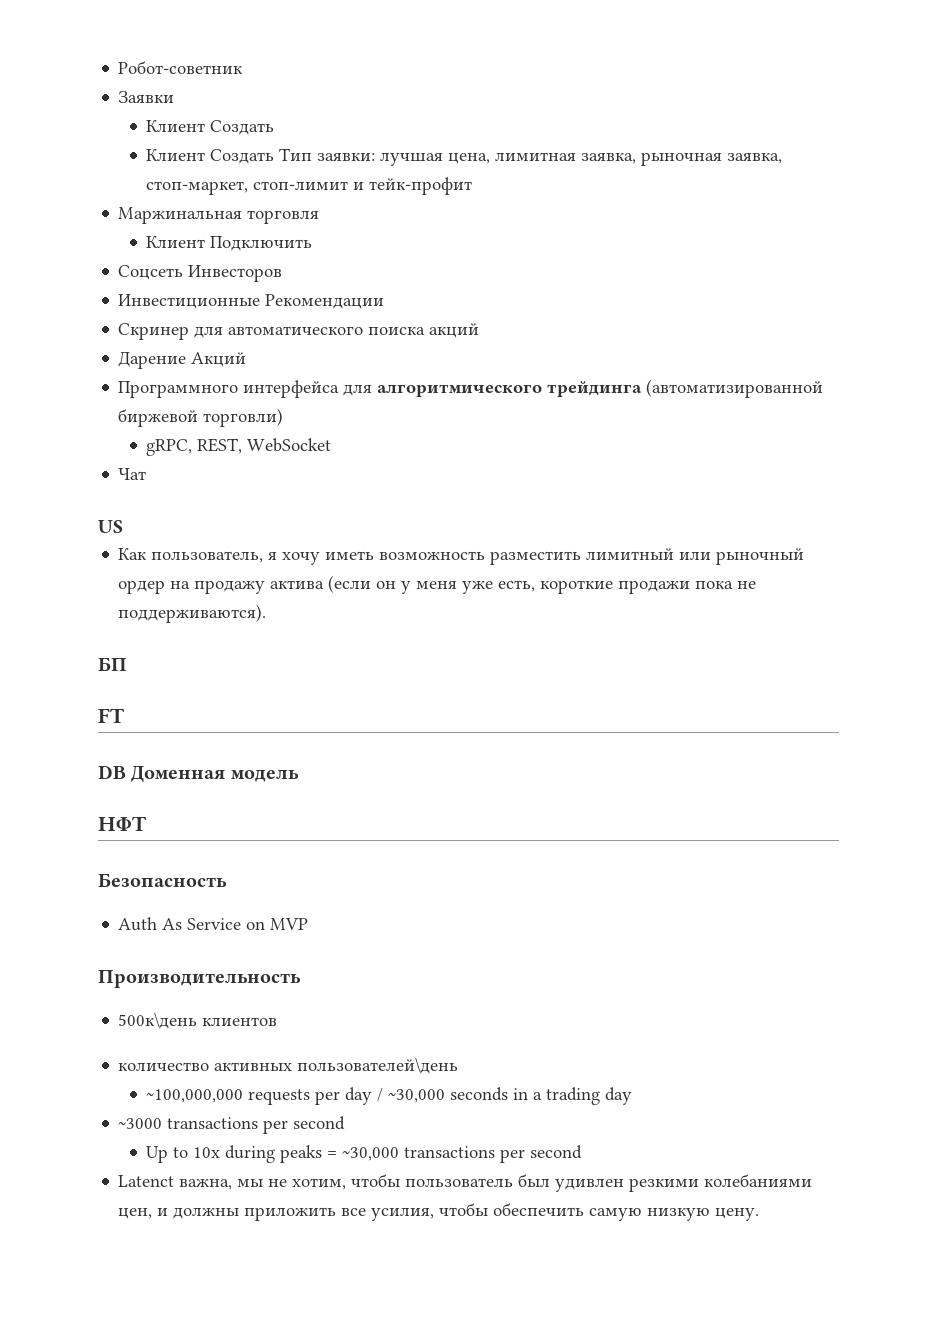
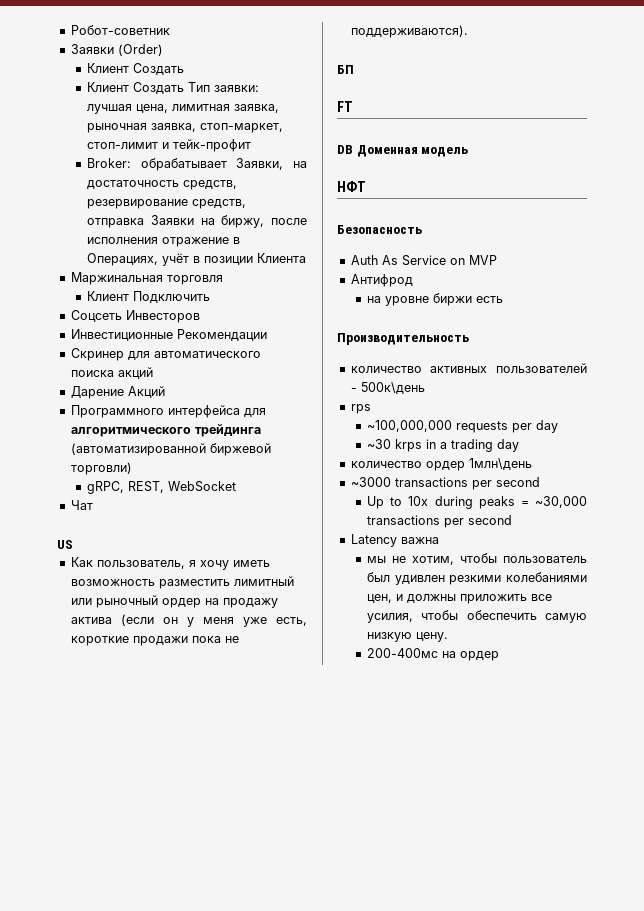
(175, 97) none -> [117,44,163,56] (Order)
(473, 186) none -> [87,158,307,171] [87,180,238,190] [87,199,247,209] [87,215,307,228] [87,237,241,247] [87,253,307,266] // Broker: обрабатывает Заявки, на достаточность средств, резервирование средств, отправка Заявки на биржу, после исполнения отражение в Операциях, учёт в позиции Клиента
(309, 924) none -> [350,274,413,287] [367,293,504,306] // Антифрод // на уровне биржи есть
[118,1012,278,1029] // 500к\день клиентов -> (469, 339) none
[297,1057,459,1074] пользователей\день -> [496,363,587,373] [350,382,425,394] [350,404,371,414] пользователей - 500к\день // rps
[377,1087,509,1103] / ~30,000 seconds -> [367,439,423,452] // ~30 krps
(633, 1096) none -> [350,458,532,471] // количество ордер 1млн\день
[118,1175,233,1190] Latenct важна, -> [350,534,439,547] Latency важна //
(760, 1214) none -> [367,648,500,661] // 200-400мс на ордер

